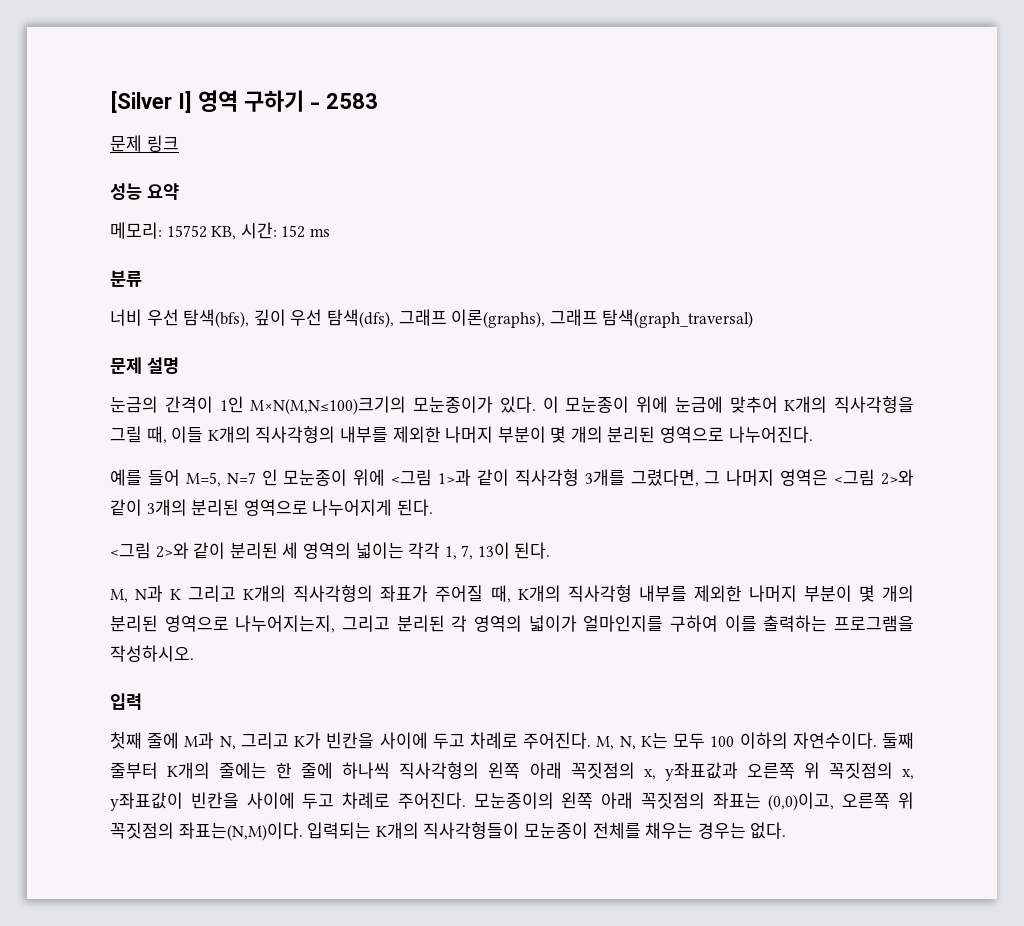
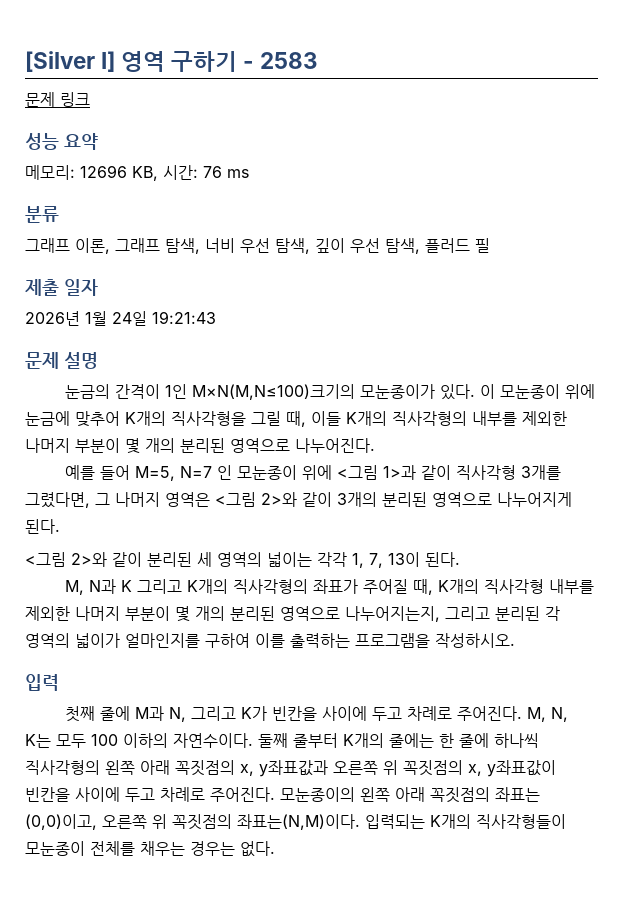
[166,225,207,238] 15752 -> [80,165,127,178] 12696
[281,225,306,238] 152 -> [203,166,222,178] 76
(142, 278) none -> [25,238,200,254] 그래프 이론, 그래프 탐색,
[183,309,250,328] 탐색(bfs), -> [275,238,310,254] 탐색,
[326,309,754,328] 탐색(dfs), 그래프 이론(graphs), 그래프 탐색(graph_traversal) -> [385,238,490,254] [25,279,98,296] [25,311,216,326] 탐색, 플러드 필 // 제출 일자 // 2026년 1월 24일 19:21:43

